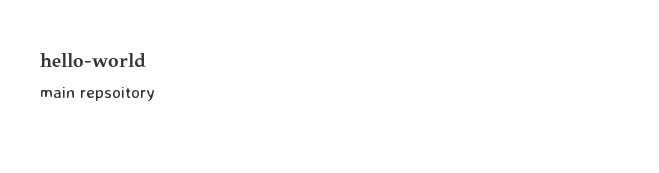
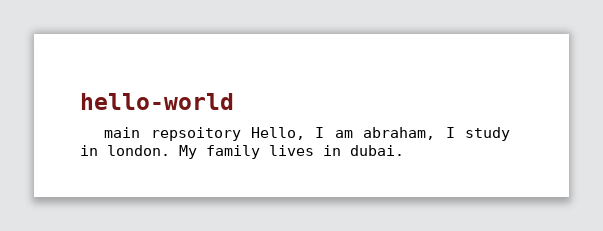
(155, 94) none -> [250,127,510,141] [80,145,404,159] Hello, I am abraham, I study in london. My family lives in dubai.

